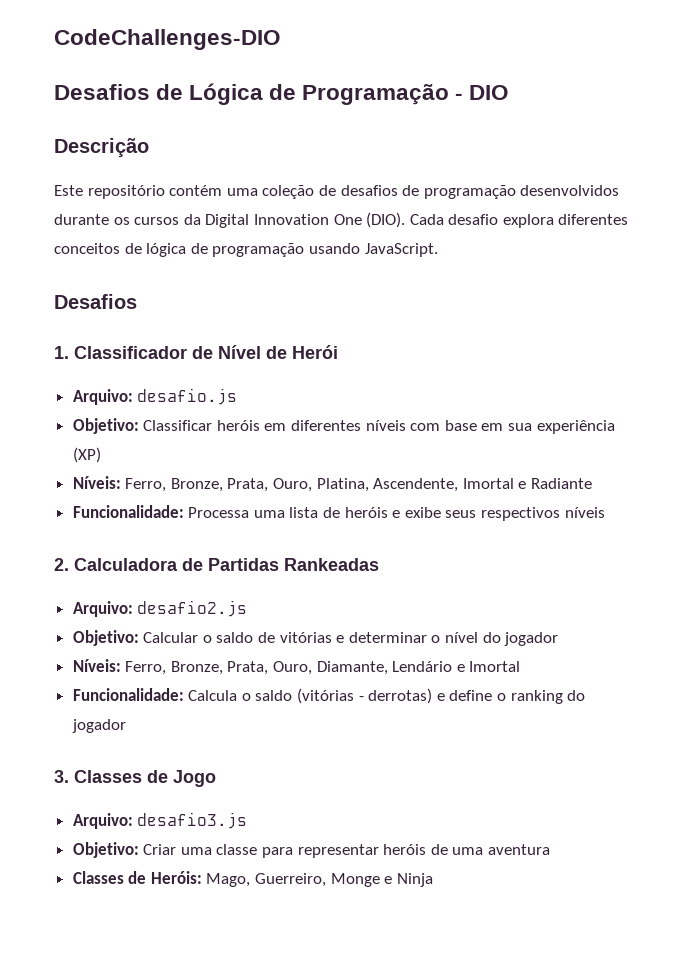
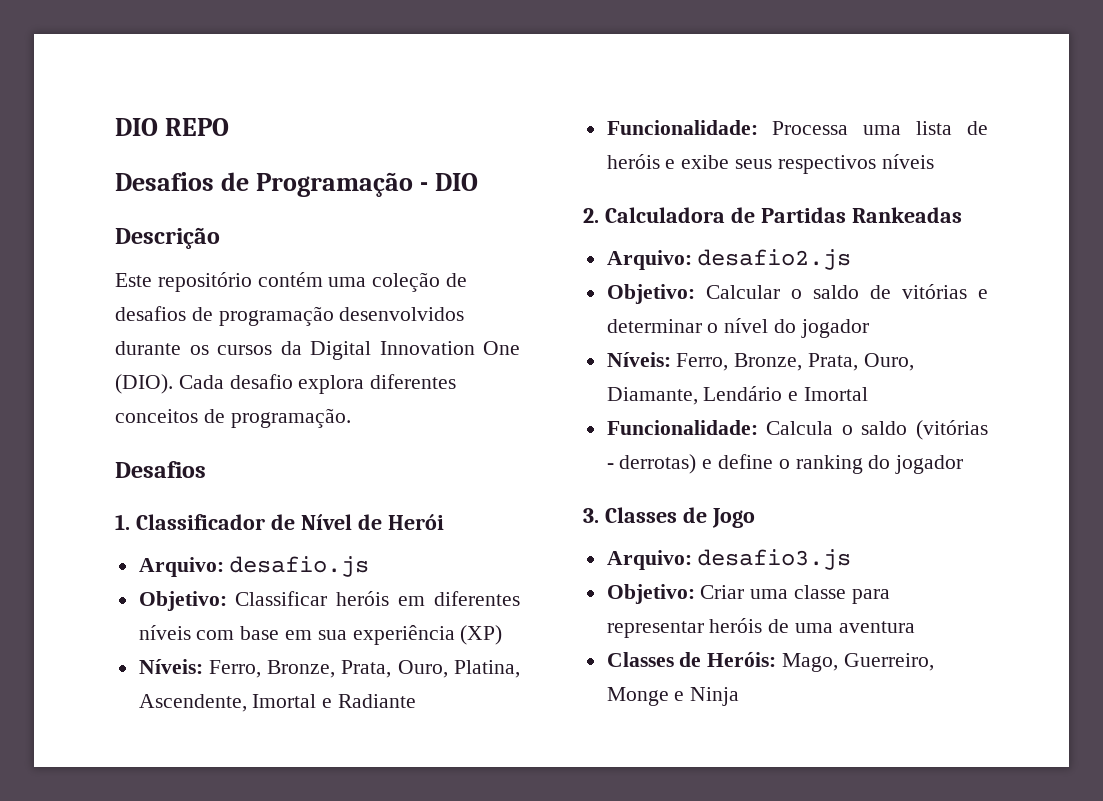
[54,29,281,50] CodeChallenges-DIO -> [115,118,230,136] DIO REPO
[189,83,297,105] Lógica de -> (250, 181) none
[146,243,438,257] lógica de programação usando JavaScript. -> [230,408,351,428] programação.

